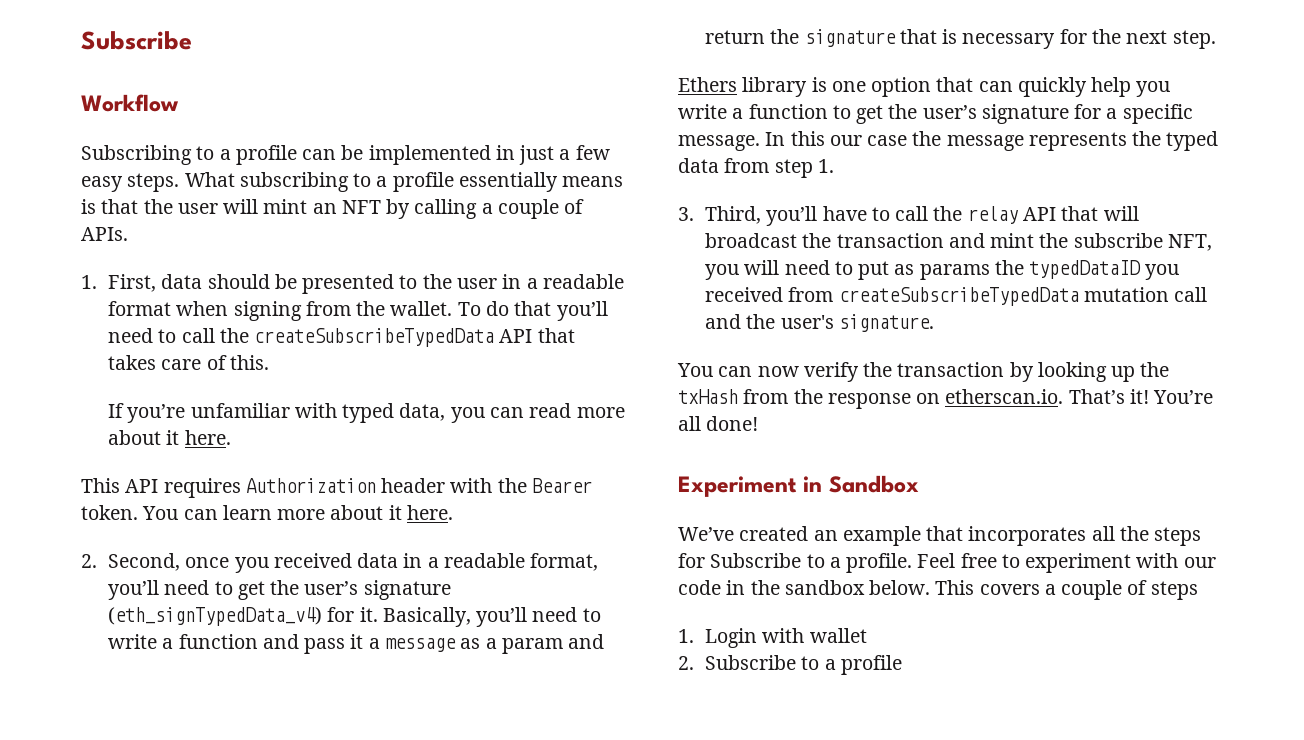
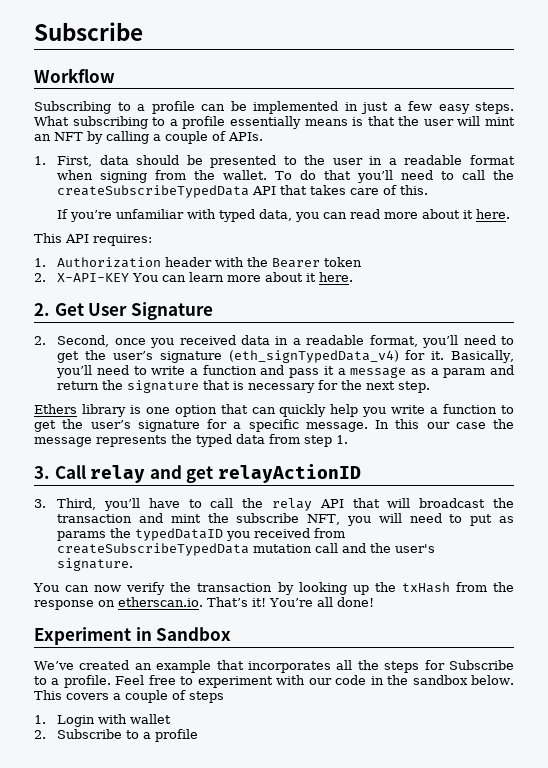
[163,478,241,498] requires -> [93,234,152,246] [34,258,46,267] requires: // 1.
[81,505,138,520] token. -> [324,257,363,267] [34,273,130,282] token // 2. X-API-KEY
(453, 512) none -> [34,302,213,320] // 2. Get User Signature
(834, 166) none -> [34,464,361,483] // 3. Call relay and get relayActionID

